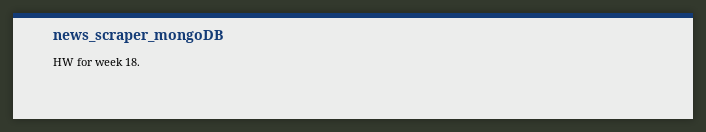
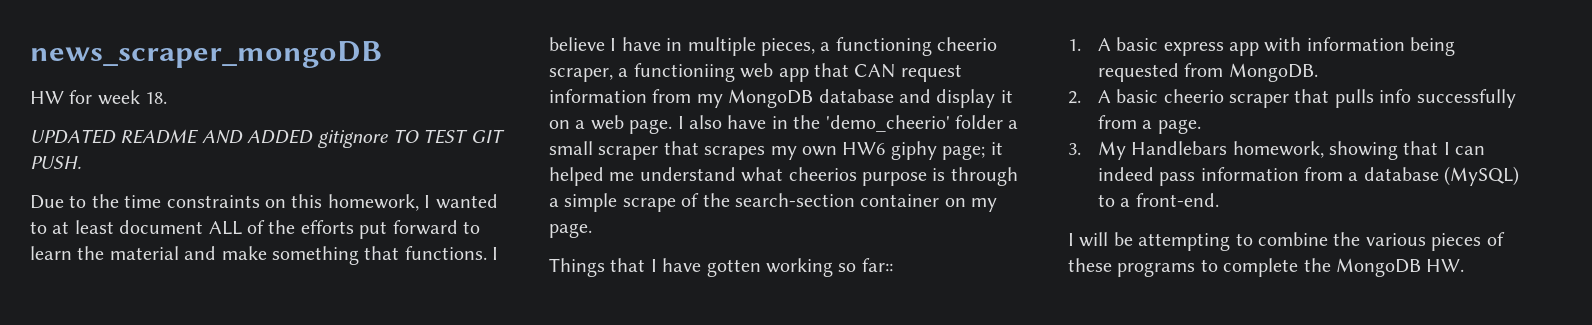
(140, 62) none -> [30,129,505,148] [30,156,81,169] [30,194,498,211] [30,220,480,239] [30,246,499,265] [549,37,998,56] [549,63,962,82] [549,89,1013,108] [549,115,1019,134] [549,141,1003,160] [549,167,1018,186] [549,193,998,212] [549,223,592,238] [549,258,893,277] [1068,37,1456,56] [1097,63,1318,82] [1068,89,1516,108] [1097,115,1201,134] [1068,141,1486,160] [1097,166,1520,186] [1097,193,1219,207] [1068,232,1505,251] [1068,258,1465,277] // UPDATED README AND ADDED gitignore TO TEST GIT PUSH. // Due to the time constraints on this homework, I wanted to at least document ALL of the efforts put forward to learn the material and make something that functions. I believe I have in multiple pieces, a functioning cheerio scraper, a functioniing web app that CAN request information from my MongoDB database and display it on a web page. I also have in the 'demo_cheerio' folder a small scraper that scrapes my own HW6 giphy page; it helped me understand what cheerios purpose is through a simple scrape of the search-section container on my page. // Things that I have gotten working so far:: // 1. A basic express app with information being requested from MongoDB. // 2. A basic cheerio scraper that pulls info successfully from a page. // 3. My Handlebars homework, showing that I can indeed pass information from a database (MySQL) to a front-end. // I will be attempting to combine the various pieces of these programs to complete the MongoDB HW.

